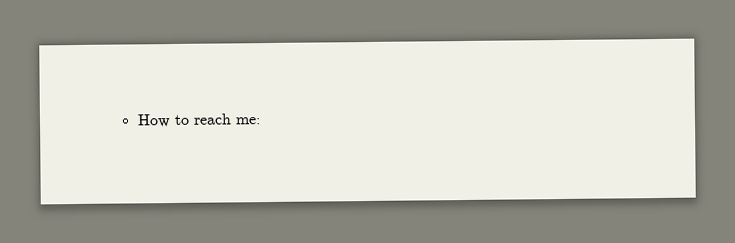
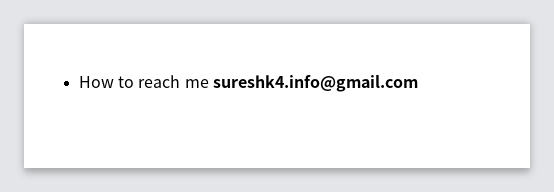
[234,117,261,125] me: -> [184,75,418,92] me sureshk4.info@gmail.com

